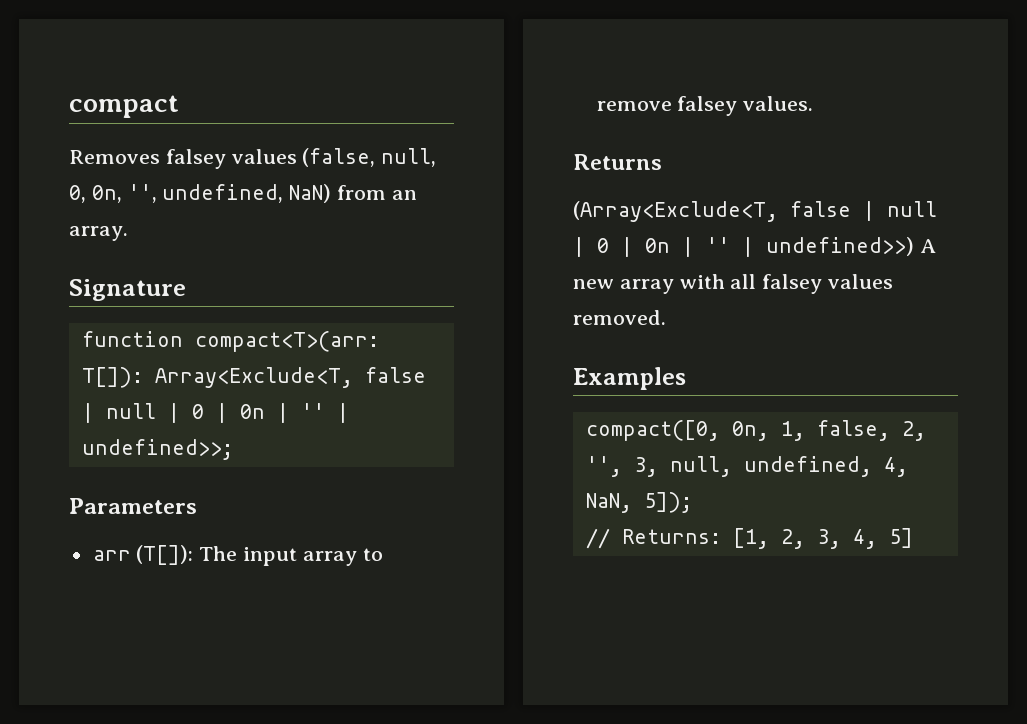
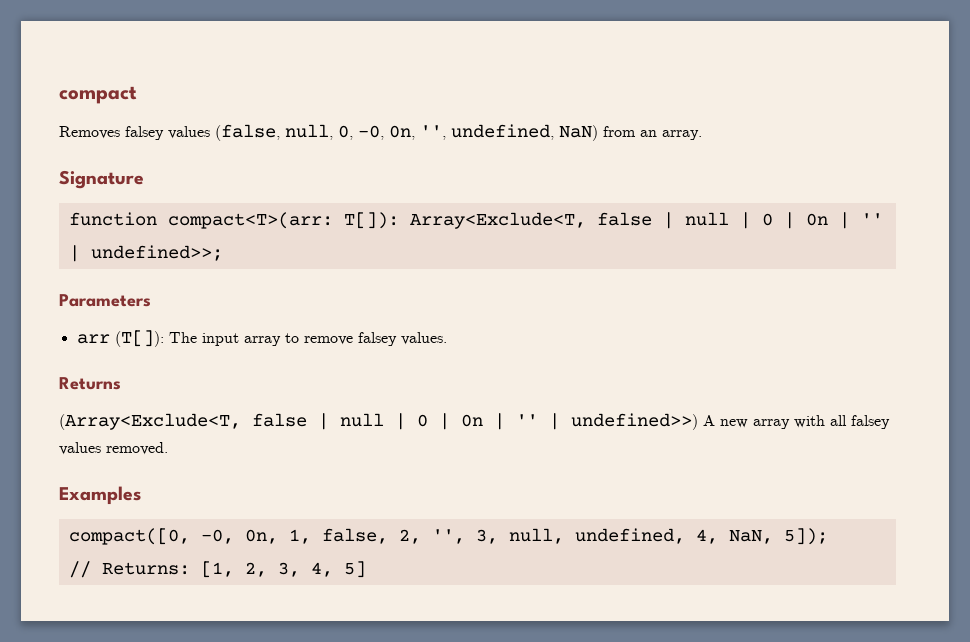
(86, 194) none -> [358,125,384,140] -0,
(720, 430) none -> [200,529,234,544] -0,

